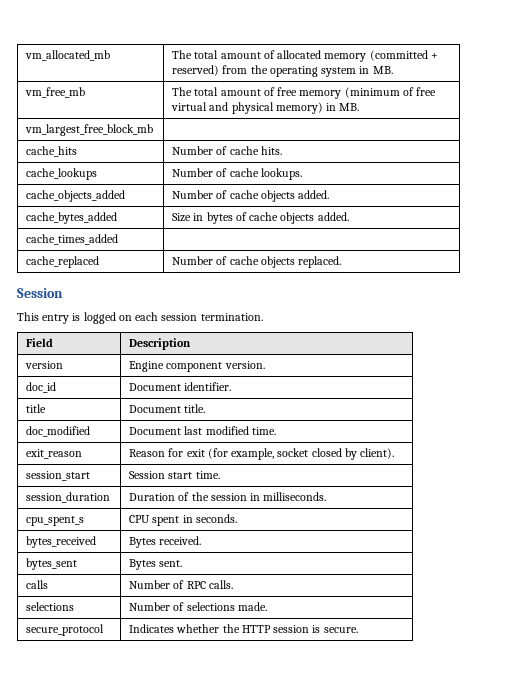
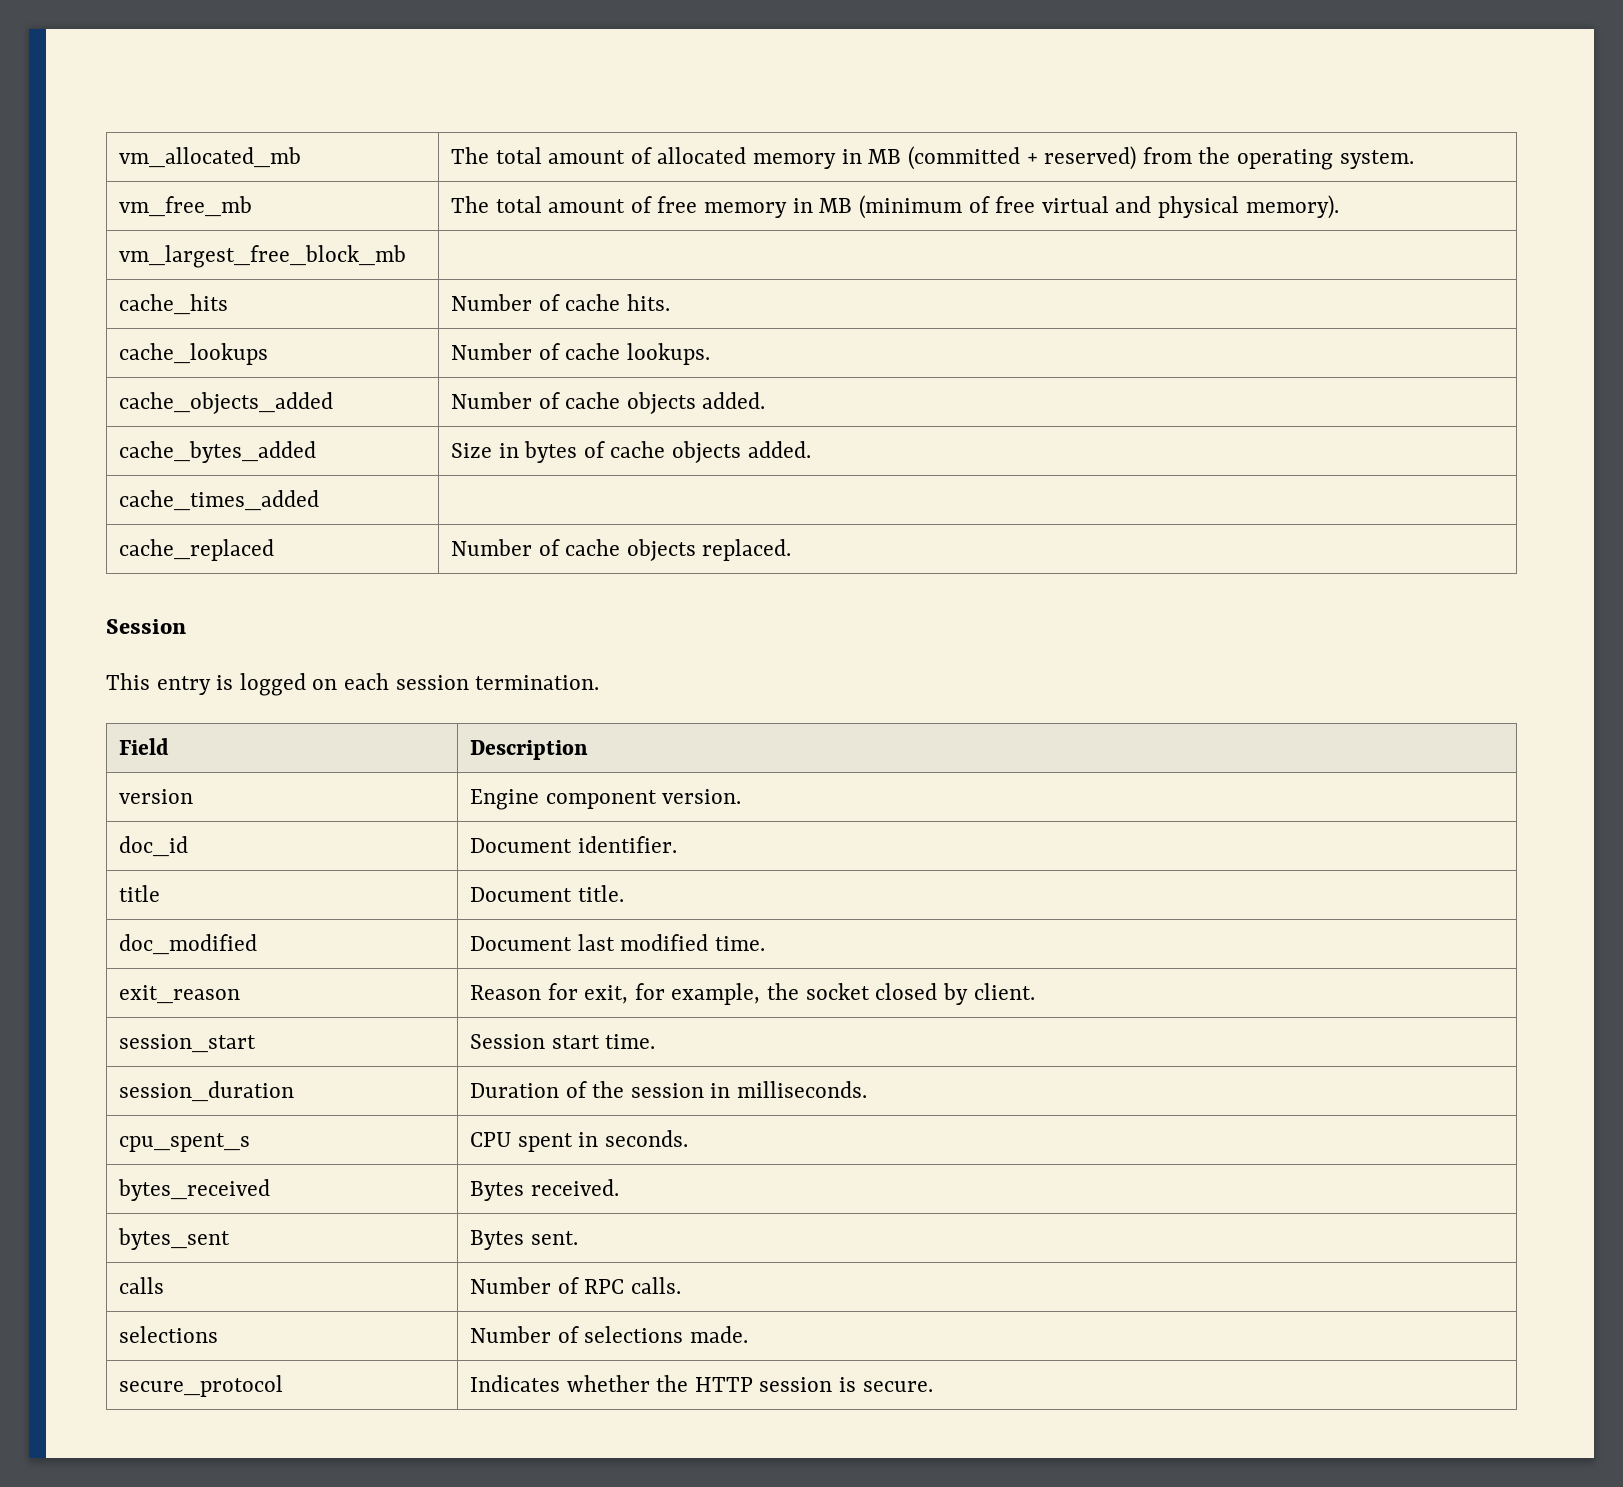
(367, 57) none -> [841,149,902,164] in MB
[321,66,393,77] system in MB. -> [1339,150,1414,169] system.
(342, 94) none -> [792,198,853,213] in MB
[275,102,360,114] memory) in MB. -> [1245,195,1339,219] memory).
[186,448,275,460] exit (for example, -> [584,983,800,1005] exit, for example, the
[360,448,395,459] client). -> [973,983,1035,1000] client.

